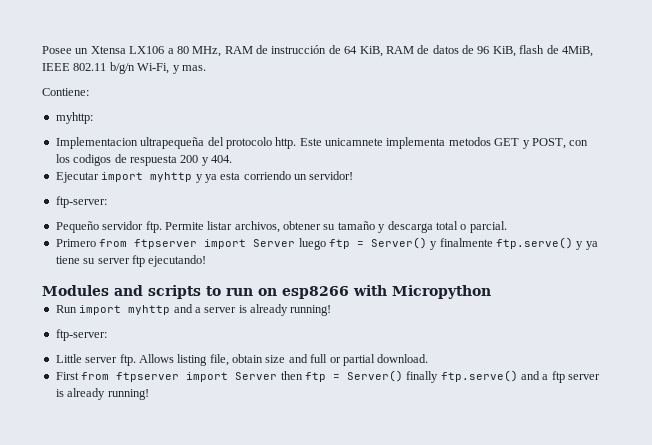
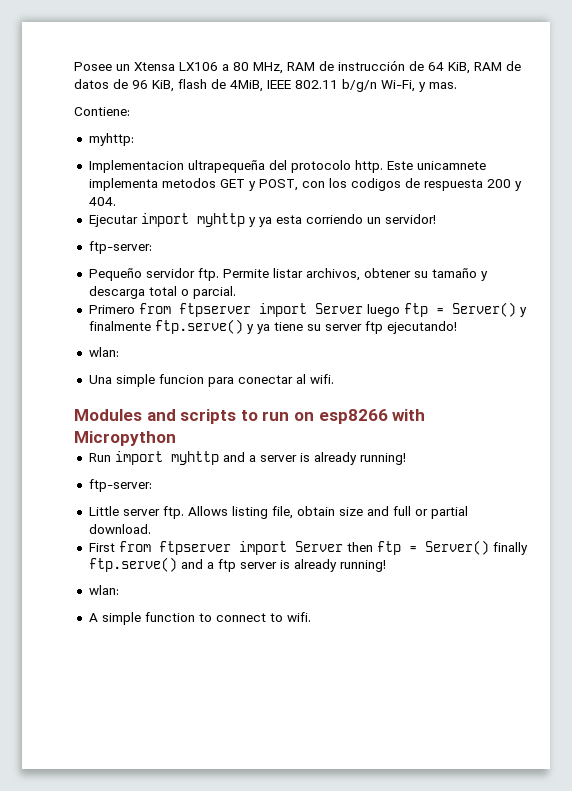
(207, 261) none -> [88,347,119,357] [88,374,334,387] // wlan: // Una simple funcion para conectar al wifi.
(149, 394) none -> [88,585,119,595] [88,612,311,625] // wlan: // A simple function to connect to wifi.

